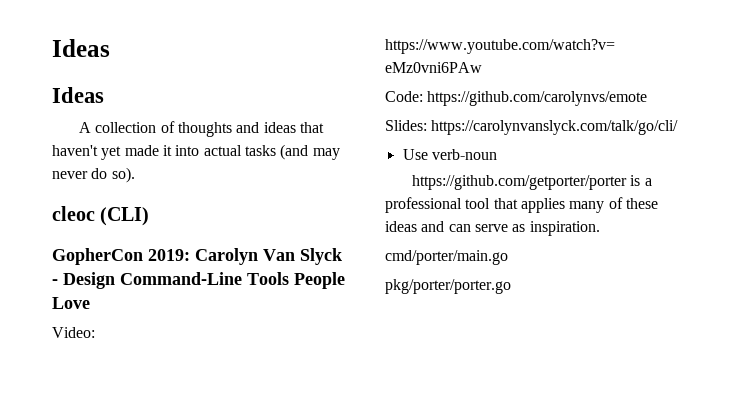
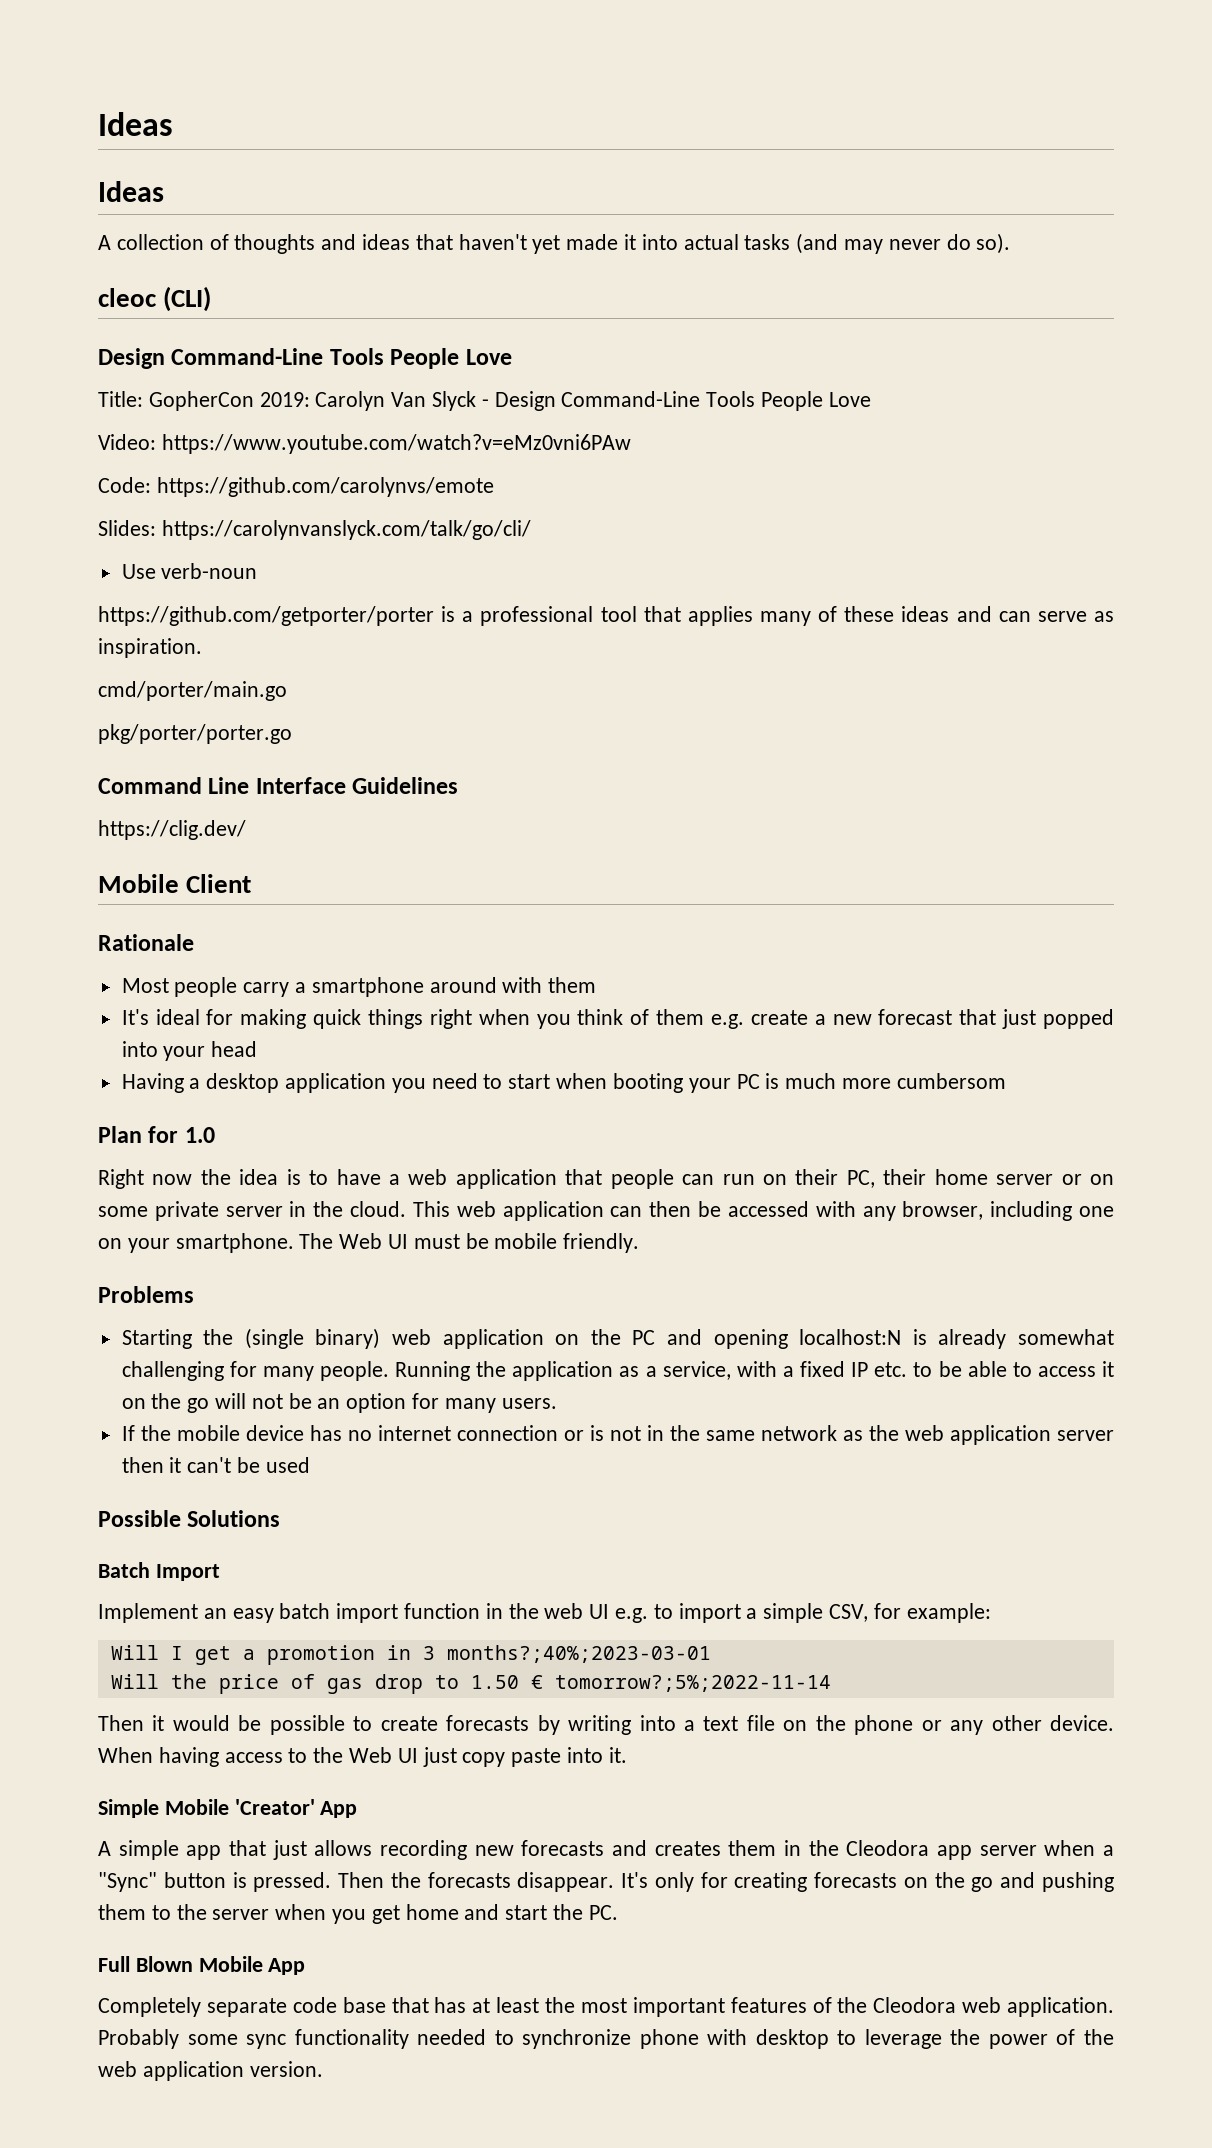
(150, 216) none -> [98,348,512,369] [98,391,143,407] Design Command-Line Tools People Love // Title:
(511, 286) none -> [98,777,459,794] [98,820,246,840] [98,874,252,893] [98,934,194,951] [121,977,597,997] [121,1009,1114,1029] [121,1041,258,1061] [121,1073,1006,1093] [98,1126,215,1143] [98,1169,1115,1189] [98,1201,1115,1221] [98,1233,640,1253] [98,1286,194,1303] [121,1328,1114,1349] [121,1361,1114,1381] [121,1393,557,1413] [121,1425,1114,1445] [121,1457,310,1473] [98,1510,281,1527] [98,1562,220,1581] [98,1603,991,1623] [110,1645,711,1665] [110,1674,831,1694] [98,1715,1115,1735] [98,1747,627,1767] [98,1799,358,1818] [98,1840,1114,1860] [98,1872,1114,1892] [98,1904,618,1924] [98,1956,306,1975] [98,1997,1114,2017] [98,2029,1114,2049] [98,2061,323,2081] // Command Line Interface Guidelines // https://clig.dev/ // Mobile Client // Rationale // Most people carry a smartphone around with them // It's ideal for making quick things right when you think of them e.g. create a new forecast that just popped into your head // Having a desktop application you need to start when booting your PC is much more cumbersom // Plan for 1.0 // Right now the idea is to have a web application that people can run on their PC, their home server or on some private server in the cloud. This web application can then be accessed with any browser, including one on your smartphone. The Web UI must be mobile friendly. // Problems // Starting the (single binary) web application on the PC and opening localhost:N is already somewhat challenging for many people. Running the application as a service, with a fixed IP etc. to be able to access it on the go will not be an option for many users. // If the mobile device has no internet connection or is not in the same network as the web application server then it can't be used // Possible Solutions // Batch Import // Implement an easy batch import function in the web UI e.g. to import a simple CSV, for example: // Will I get a promotion in 3 months?;40%;2023-03-01 // Will the price of gas drop to 1.50 € tomorrow?;5%;2022-11-14 // Then it would be possible to create forecasts by writing into a text file on the phone or any other device. When having access to the Web UI just copy paste into it. // Simple Mobile 'Creator' App // A simple app that just allows recording new forecasts and creates them in the Cleodora app server when a "Sync" button is pressed. Then the forecasts disappear. It's only for creating forecasts on the go and pushing them to the server when you get home and start the PC. // Full Blown Mobile App // Completely separate code base that has at least the most important features of the Cleodora web application. Probably some sync functionality needed to synchronize phone with desktop to leverage the power of the web application version.

